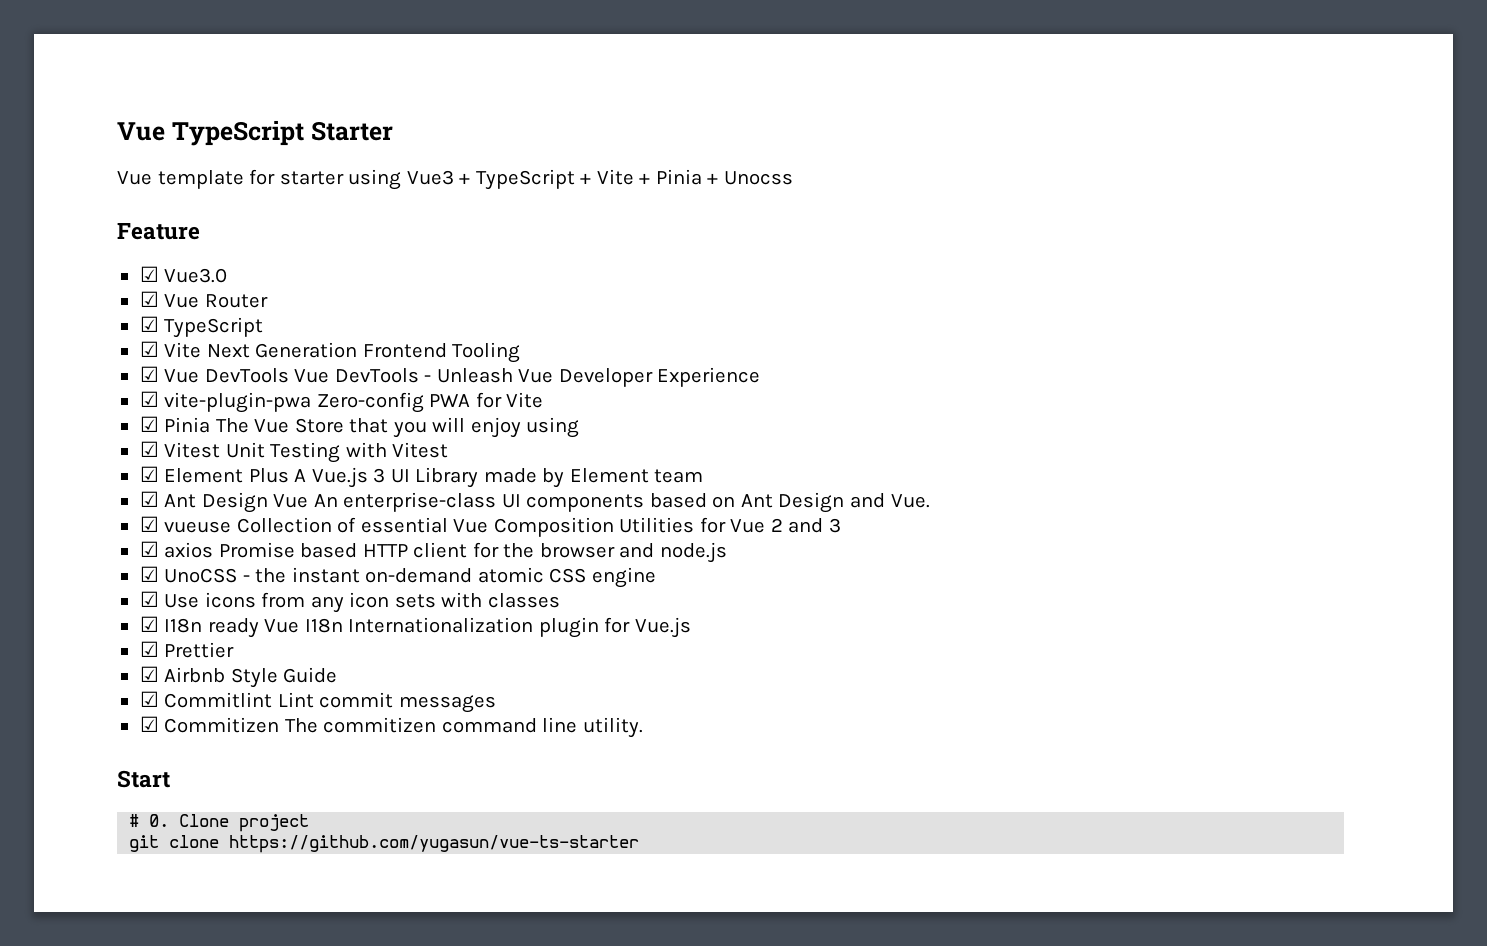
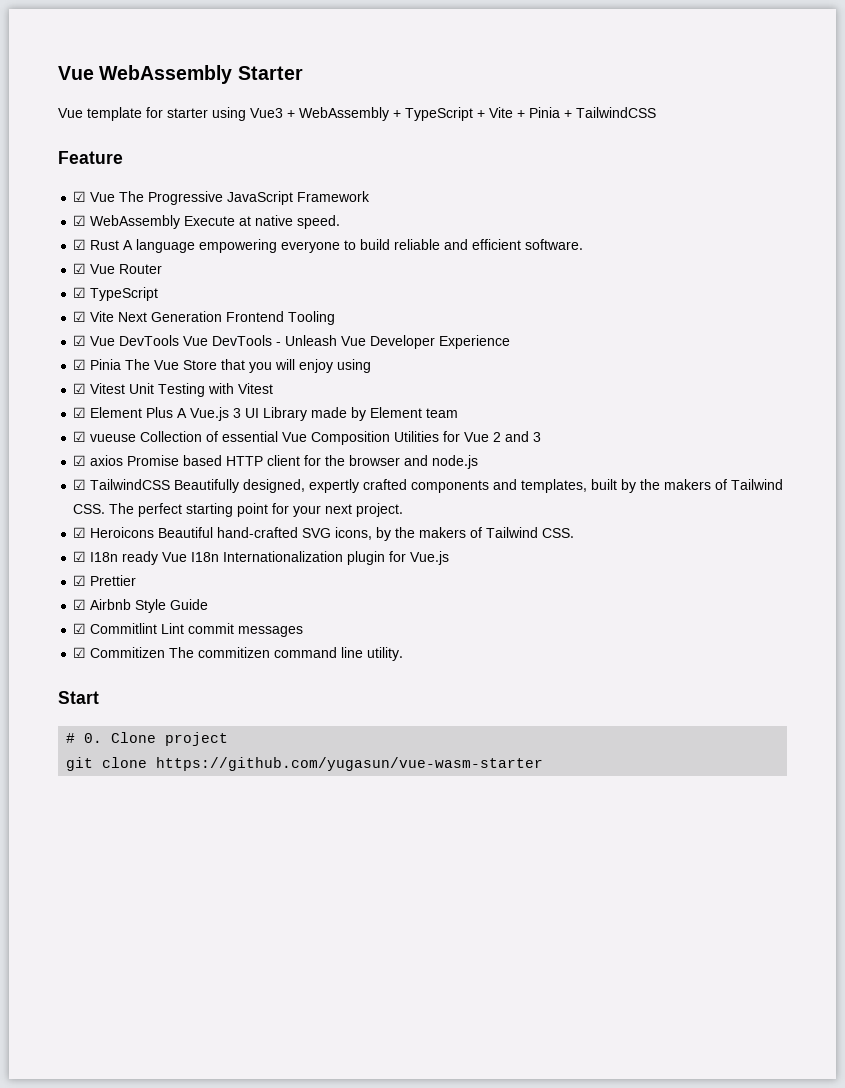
[117,120,304,146] Vue TypeScript -> [58,65,233,84] Vue WebAssembly
(471, 178) none -> [299,107,401,121] WebAssembly +
[723,171,793,185] Unocss -> [576,107,656,118] TailwindCSS
[164,268,228,283] Vue3.0 -> [90,191,371,205] [73,215,341,229] [73,239,584,253] Vue The Progressive JavaScript Framework // ☑ WebAssembly Execute at native speed. // ☑ Rust A language empowering everyone to build reliable and efficient software.
[139,391,544,413] // ☑ vite-plugin-pwa Zero-config PWA for Vite -> (511, 342) none
[139,491,930,513] // ☑ Ant Design Vue An enterprise-class UI components based on Ant Design and Vue. -> (459, 413) none
[164,567,656,588] [139,591,560,613] UnoCSS - the instant on-demand atomic CSS engine // ☑ Use icons from any icon sets with classes -> [90,479,784,493] [73,503,404,517] [73,527,575,541] TailwindCSS Beautifully designed, expertly crafted components and templates, built by the makers of Tailwind CSS. The perfect starting point for your next project. // ☑ Heroicons Beautiful hand-crafted SVG icons, by the makers of Tailwind CSS.
[229,835,640,853] https://github.com/yugasun/vue-ts-starter -> [156,757,544,771] https://github.com/yugasun/vue-wasm-starter

